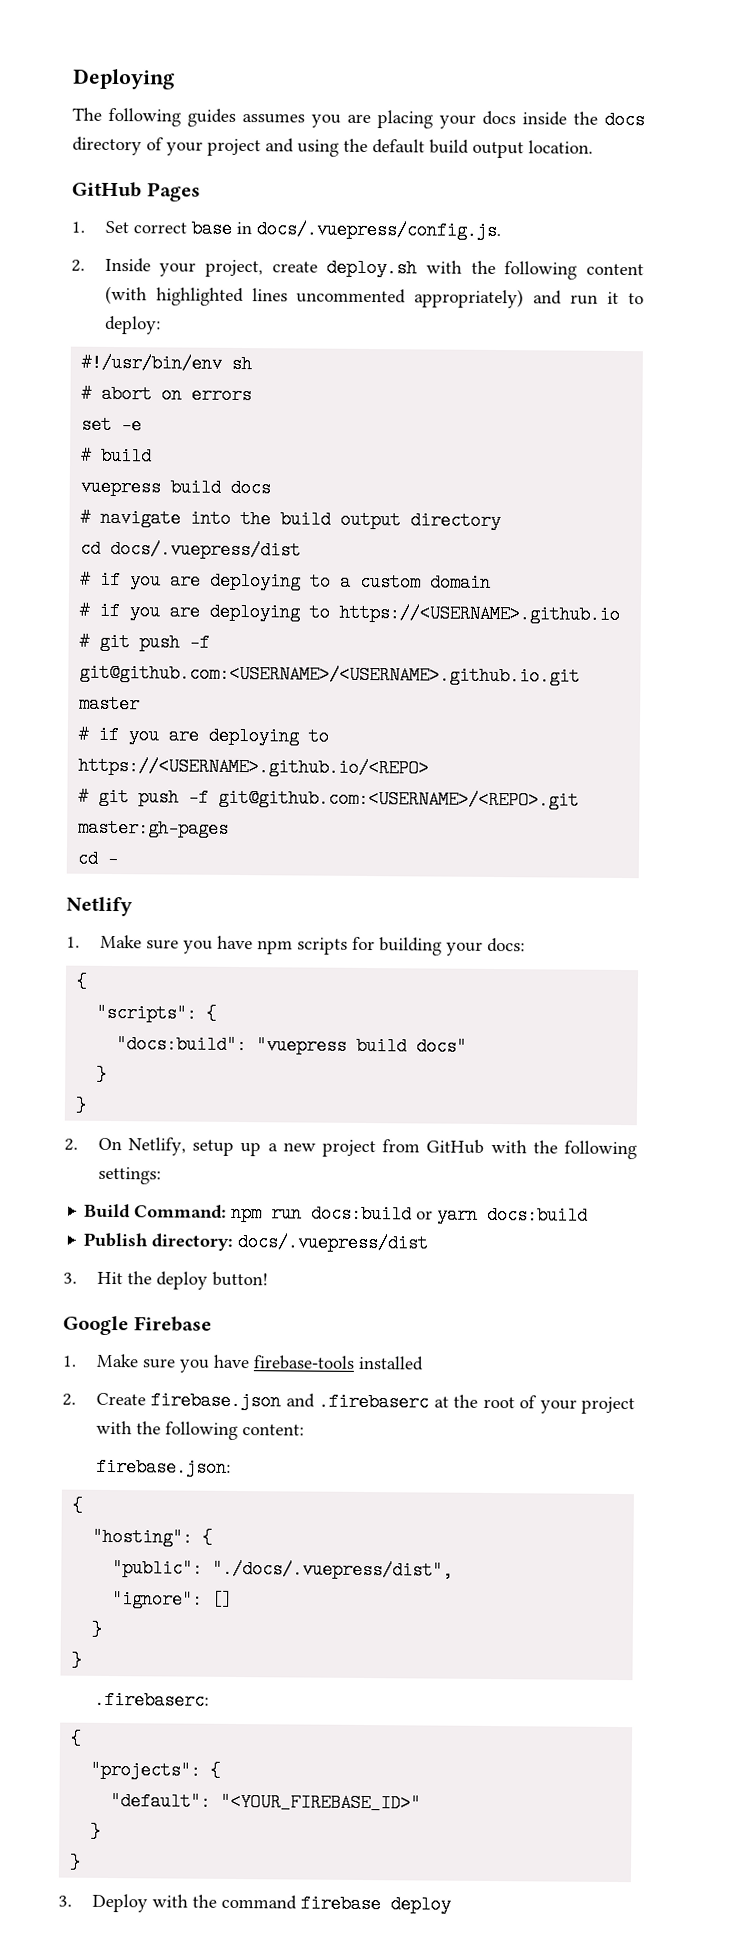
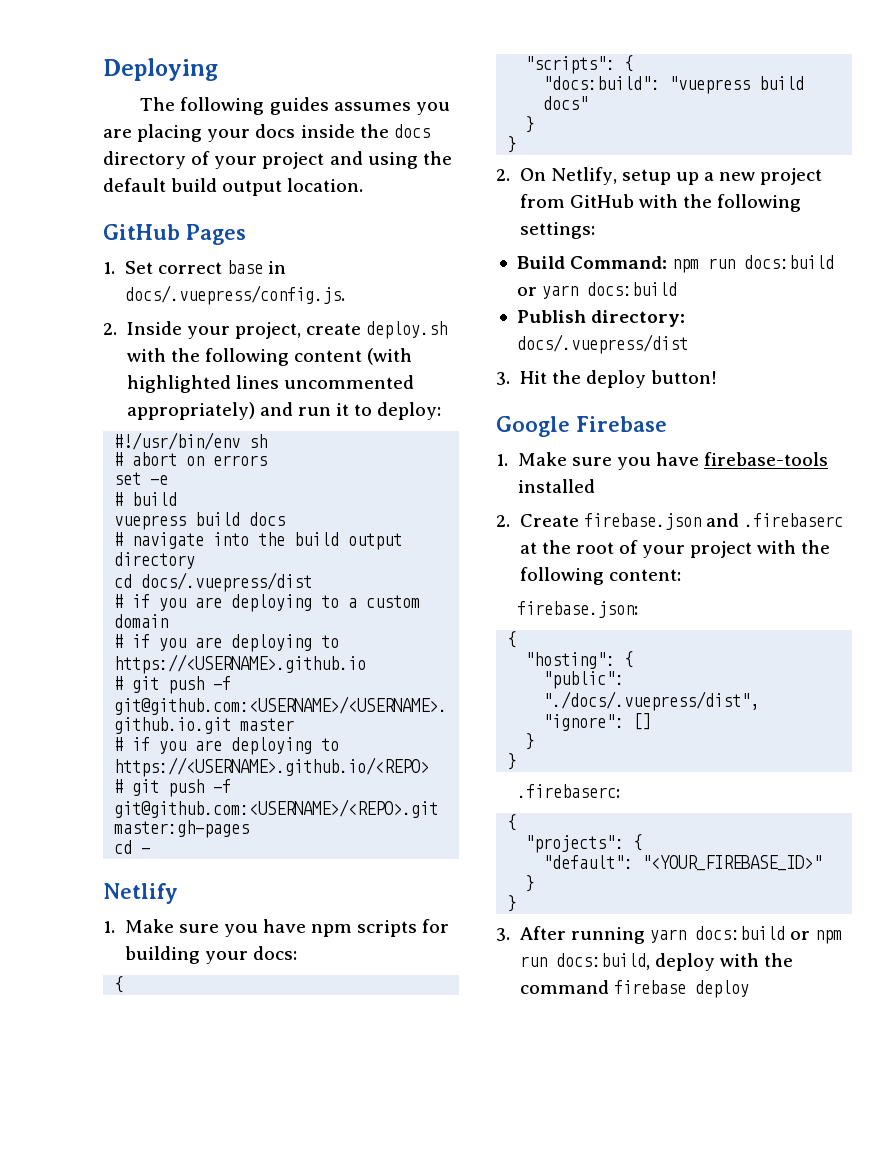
[91,1893,148,1913] Deploy -> [519,926,843,944] [519,953,715,971] After running yarn docs:build or npm run docs:build, deploy

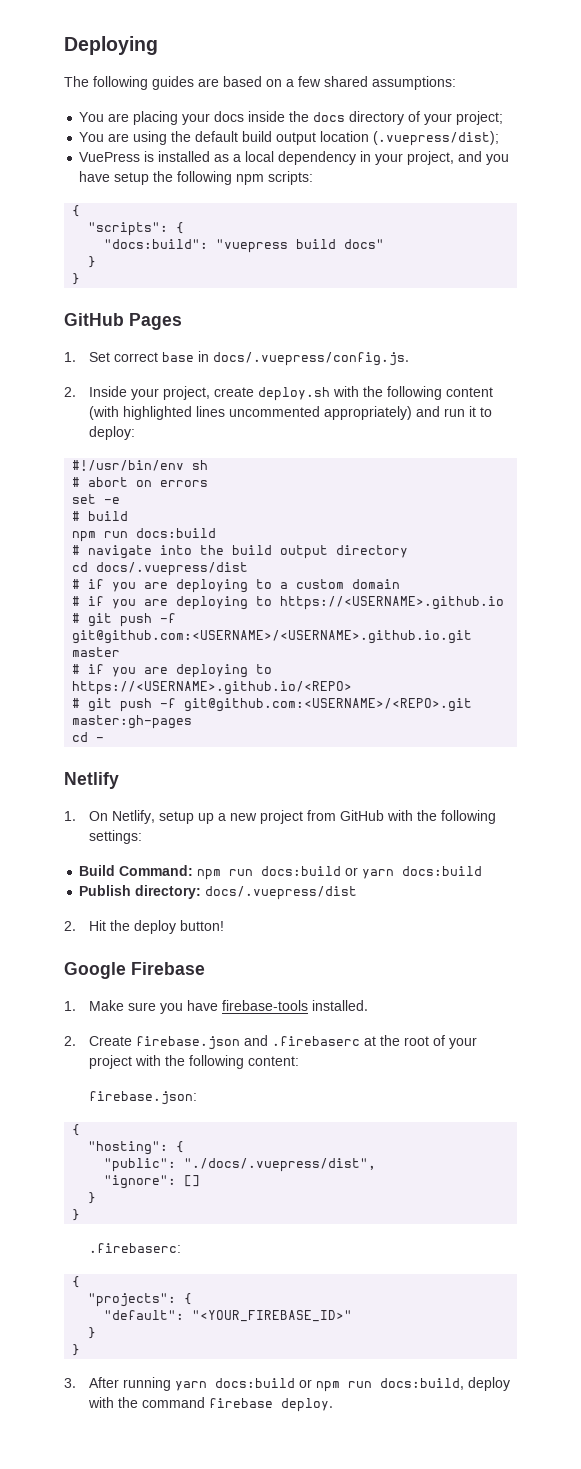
[333,102,450,115] assumes you -> [198,76,456,90] [79,112,105,122] are based on a few shared assumptions: // You
[262,151,363,169] project and -> [456,111,504,125] [79,132,130,142] project; // You are
[287,178,364,192] location. -> [320,131,500,146] [79,151,510,165] [79,171,314,185] [72,205,81,217] [88,222,185,236] [104,239,385,253] [88,256,97,268] [72,273,81,285] location (.vuepress/dist); // VuePress is installed as a local dependency in your project, and you have setup the following npm scripts: // { // "scripts": { // "docs:build": "vuepress build docs" // } // }
[114,512,286,530] vuepress build docs -> [72,528,217,542] npm run docs:build
[124,919,450,937] [124,946,297,964] [114,976,124,993] [525,55,634,74] [543,76,805,94] [543,96,589,110] [525,116,535,133] [507,136,517,153] [496,169,510,181] Make sure you have npm scripts for building your docs: // { // "scripts": { // "docs:build": "vuepress build docs" // } // } // 2. -> (76, 816) none
[496,372,510,385] 3. -> [64,921,76,931] 2.
[517,479,595,493] installed -> [312,1000,369,1011] installed.
[694,980,749,998] deploy -> [281,1398,334,1412] deploy.

